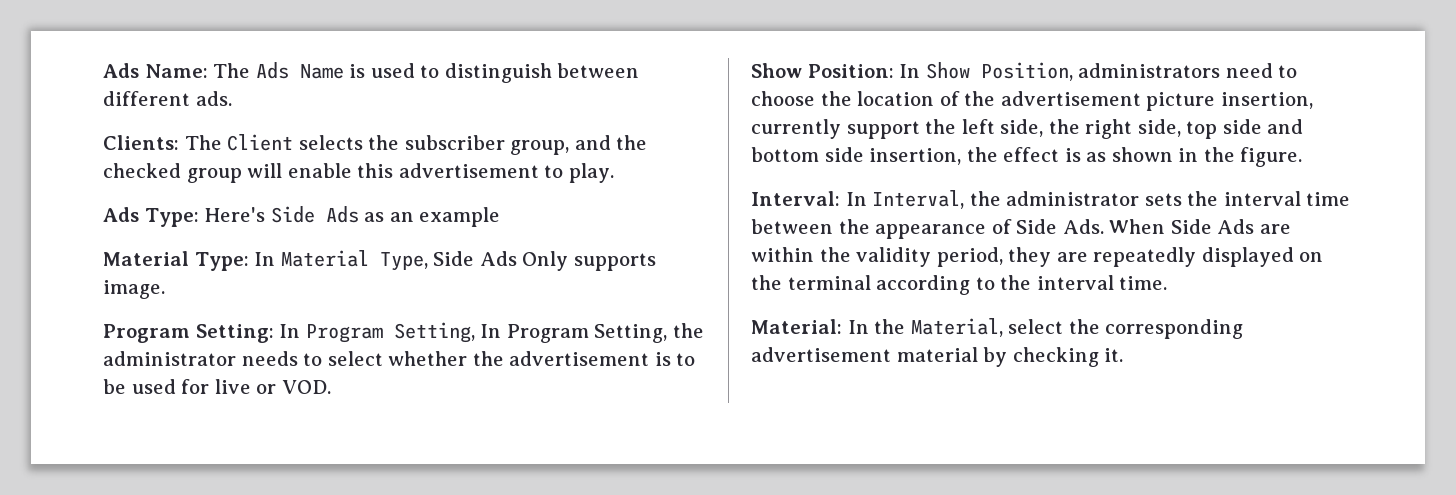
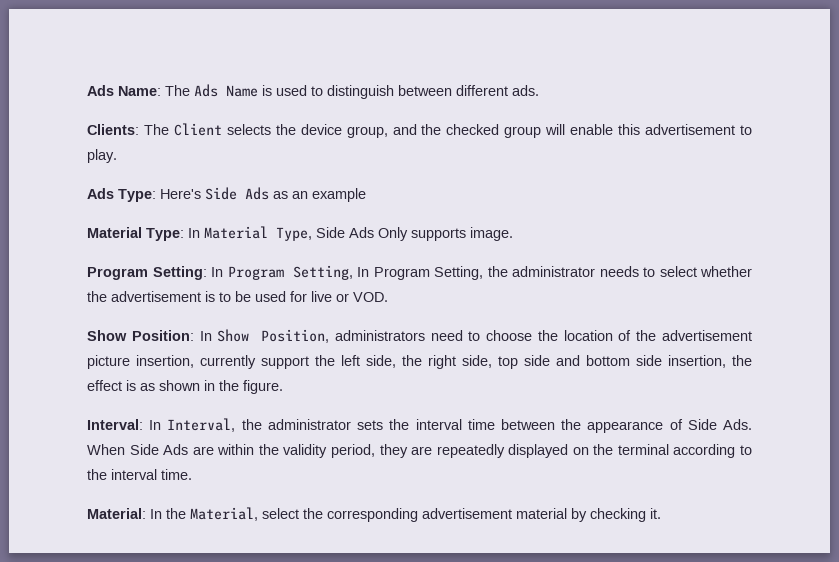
[404,135,505,150] subscriber -> [300,124,342,135] device

